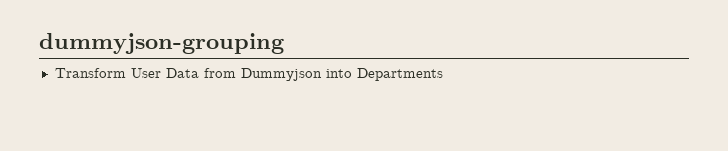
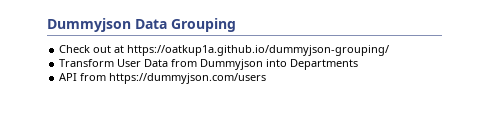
[39,33,284,54] dummyjson-grouping -> [47,18,236,32] [59,45,390,56] Dummyjson Data Grouping // Check out at https://oatkup1a.github.io/dummyjson-grouping/
(443, 74) none -> [59,73,267,84] // API from https://dummyjson.com/users

